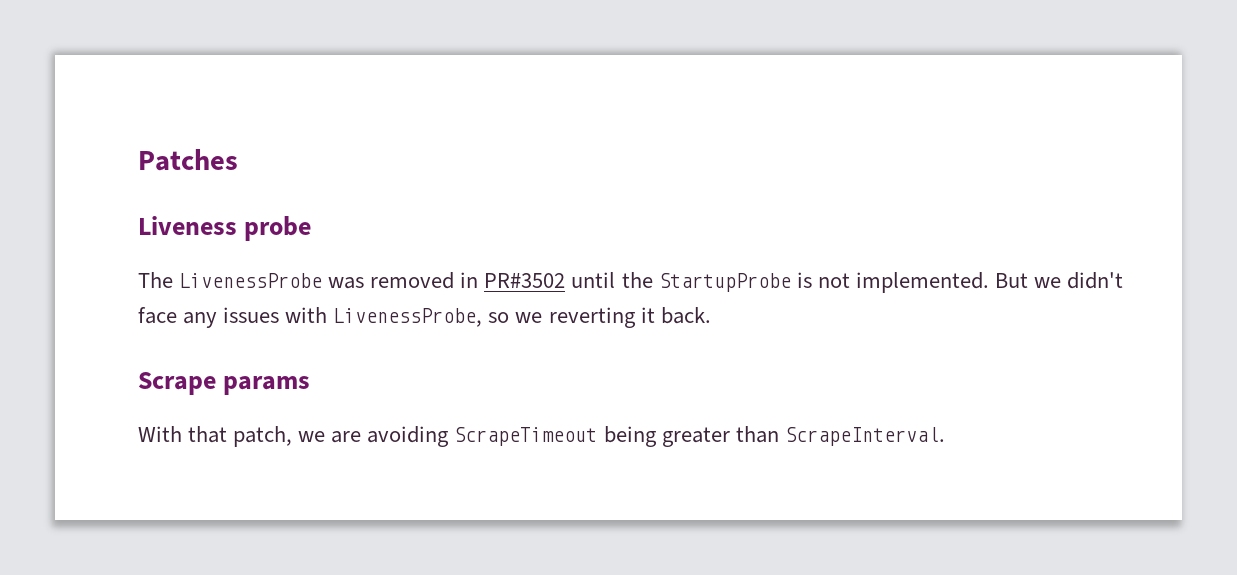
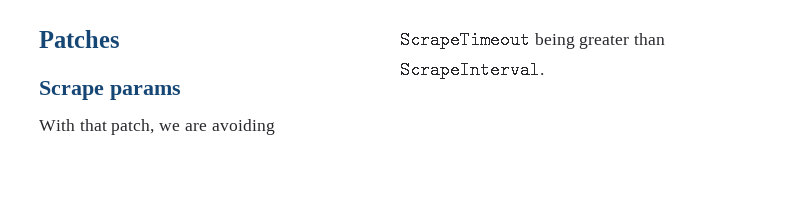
[138,216,312,241] [138,272,1124,293] [138,307,711,328] // Liveness probe // The LivenessProbe was removed in PR#3502 until the StartupProbe is not implemented. But we didn't face any issues with LivenessProbe, so we reverting it back. -> (120, 39) none

